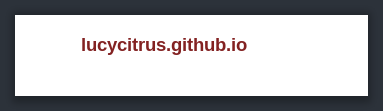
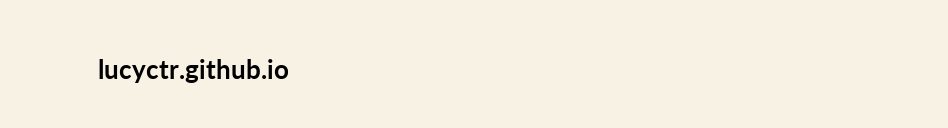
[81,38,247,55] lucycitrus.github.io -> [98,59,289,83] lucyctr.github.io

